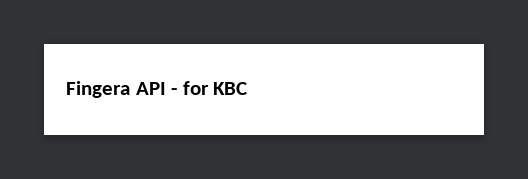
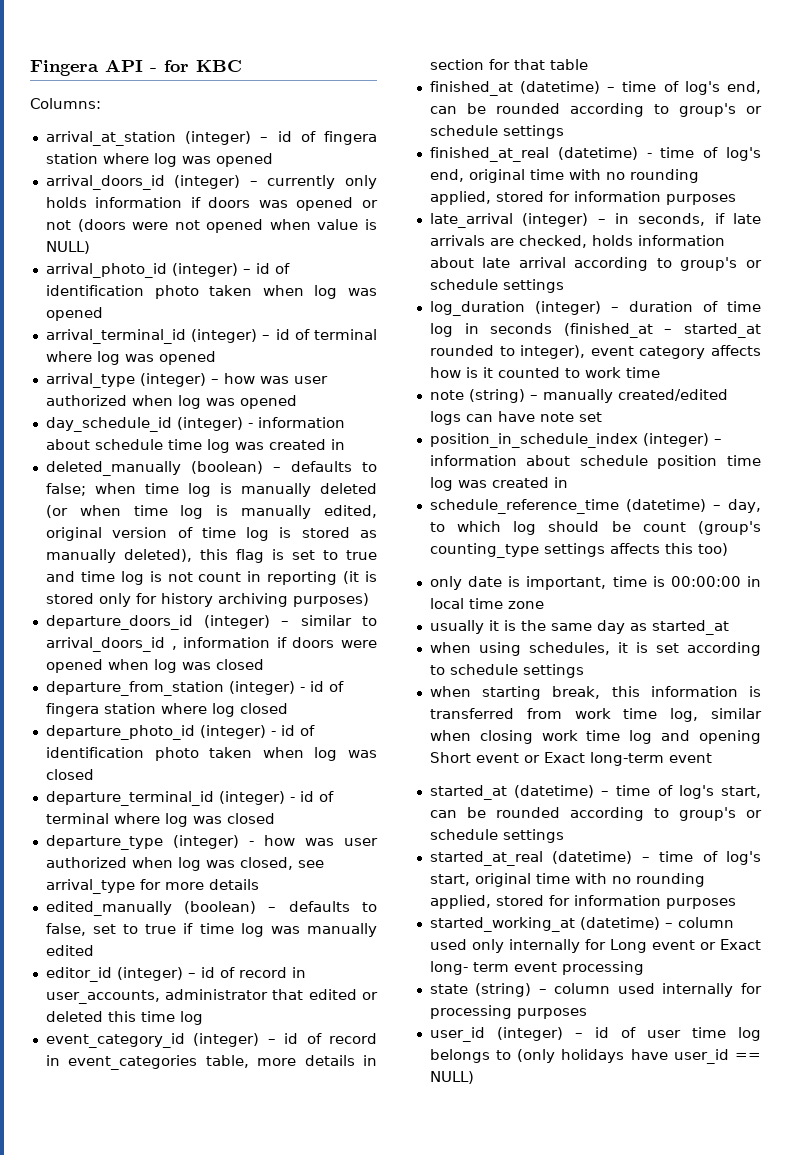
(248, 88) none -> [30,98,101,109] [45,131,377,146] [45,153,273,167] [45,175,377,190] [45,197,378,211] [45,219,377,233] [45,241,90,254] [45,263,290,278] [45,285,378,299] [45,307,103,321] [45,329,377,344] [45,351,216,365] [45,373,328,388] [45,395,297,409] [45,417,345,432] [45,439,345,453] [45,461,377,476] [45,483,377,497] [45,505,377,519] [45,527,377,541] [45,549,378,563] [45,571,377,585] [45,593,369,607] [45,615,377,630] [45,637,378,652] [45,659,264,673] [45,681,344,696] [45,703,288,717] [45,725,315,740] [45,747,378,761] [45,769,94,780] [45,791,334,806] [45,813,275,827] [45,835,378,850] [45,857,324,871] [45,879,259,894] [45,901,377,916] [45,923,377,937] [45,945,94,956] [45,967,306,982] [45,989,378,1004] [45,1011,203,1025] [45,1033,377,1048] [45,1055,378,1070] [429,59,588,70] [429,81,761,96] [429,103,762,117] [429,125,564,139] [429,147,761,162] [429,169,699,183] [429,191,736,205] [429,213,762,228] [429,235,725,248] [429,257,762,271] [429,279,564,293] [429,301,761,316] [429,323,761,338] [429,345,761,359] [429,367,660,378] [429,389,728,403] [429,411,602,425] [429,433,722,448] [429,455,761,469] [429,477,568,491] [429,499,761,514] [429,521,761,535] [429,543,728,558] [429,576,761,590] [429,598,544,609] [429,620,729,635] [429,642,761,656] [429,664,584,678] [429,686,761,700] [429,708,762,722] [429,730,761,744] [429,752,712,766] [429,785,761,800] [429,807,762,821] [429,829,564,843] [429,851,761,866] [429,873,705,887] [429,895,736,909] [429,917,734,932] [429,939,761,953] [429,961,644,975] [429,983,762,997] [429,1005,587,1019] [429,1027,761,1042] [429,1049,761,1064] [429,1071,474,1084] // Columns: // arrival_at_station (integer) – id of fingera station where log was opened // arrival_doors_id (integer) – currently only holds information if doors was opened or not (doors were not opened when value is NULL) // arrival_photo_id (integer) – id of identification photo taken when log was opened // arrival_terminal_id (integer) – id of terminal where log was opened // arrival_type (integer) – how was user authorized when log was opened // day_schedule_id (integer) - information about schedule time log was created in // deleted_manually (boolean) – defaults to false; when time log is manually deleted (or when time log is manually edited, original version of time log is stored as manually deleted), this flag is set to true and time log is not count in reporting (it is stored only for history archiving purposes) // departure_doors_id (integer) – similar to arrival_doors_id , information if doors were opened when log was closed // departure_from_station (integer) - id of fingera station where log closed // departure_photo_id (integer) - id of identification photo taken when log was closed // departure_terminal_id (integer) - id of terminal where log was closed // departure_type (integer) - how was user authorized when log was closed, see arrival_type for more details // edited_manually (boolean) – defaults to false, set to true if time log was manually edited // editor_id (integer) – id of record in user_accounts, administrator that edited or deleted this time log // event_category_id (integer) – id of record in event_categories table, more details in section for that table // finished_at (datetime) – time of log's end, can be rounded according to group's or schedule settings // finished_at_real (datetime) - time of log's end, original time with no rounding applied, stored for information purposes // late_arrival (integer) – in seconds, if late arrivals are checked, holds information about late arrival according to group's or schedule settings // log_duration (integer) – duration of time log in seconds (finished_at – started_at rounded to integer), event category affects how is it counted to work time // note (string) – manually created/edited logs can have note set // position_in_schedule_index (integer) – information about schedule position time log was created in // schedule_reference_time (datetime) – day, to which log should be count (group's counting_type settings affects this too) // only date is important, time is 00:00:00 in local time zone // usually it is the same day as started_at // when using schedules, it is set according to schedule settings // when starting break, this information is transferred from work time log, similar when closing work time log and opening Short event or Exact long-term event // started_at (datetime) – time of log's start, can be rounded according to group's or schedule settings // started_at_real (datetime) – time of log's start, original time with no rounding applied, stored for information purposes // started_working_at (datetime) – column used only internally for Long event or Exact long- term event processing // state (string) – column used internally for processing purposes // user_id (integer) – id of user time log belongs to (only holidays have user_id == NULL)

